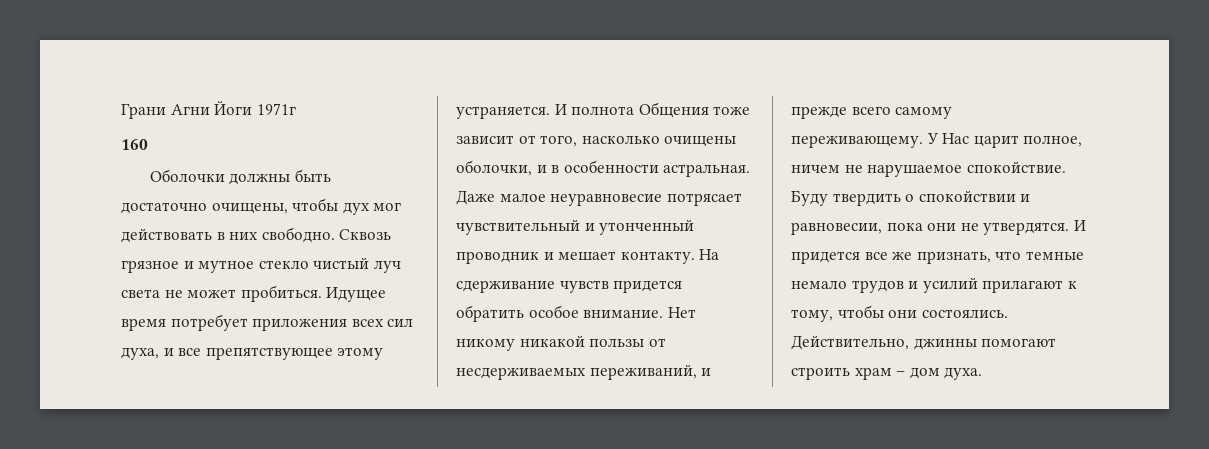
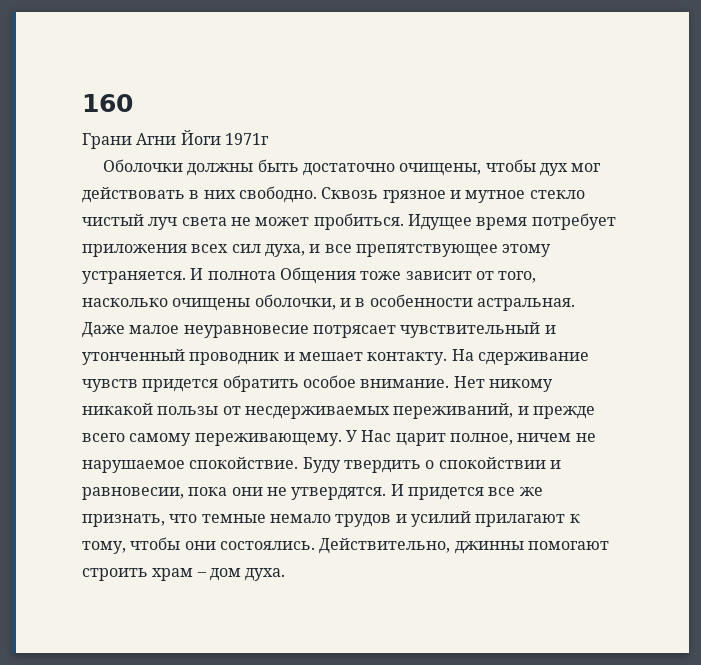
(121, 111) none -> [82,94,133,112] 160 //
[121,139,148,150] // 160 -> (269, 139) none

